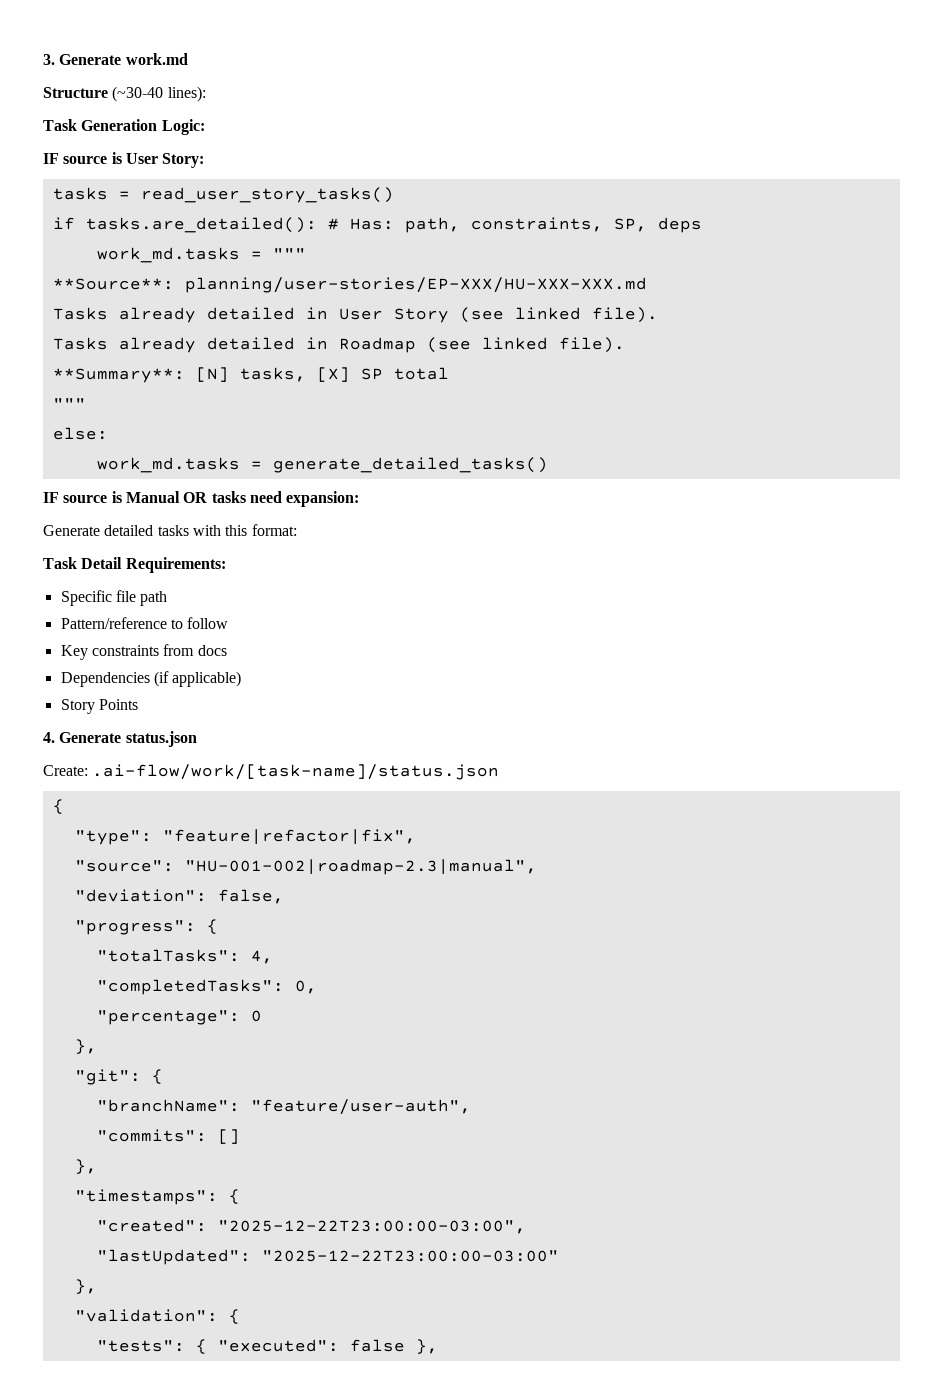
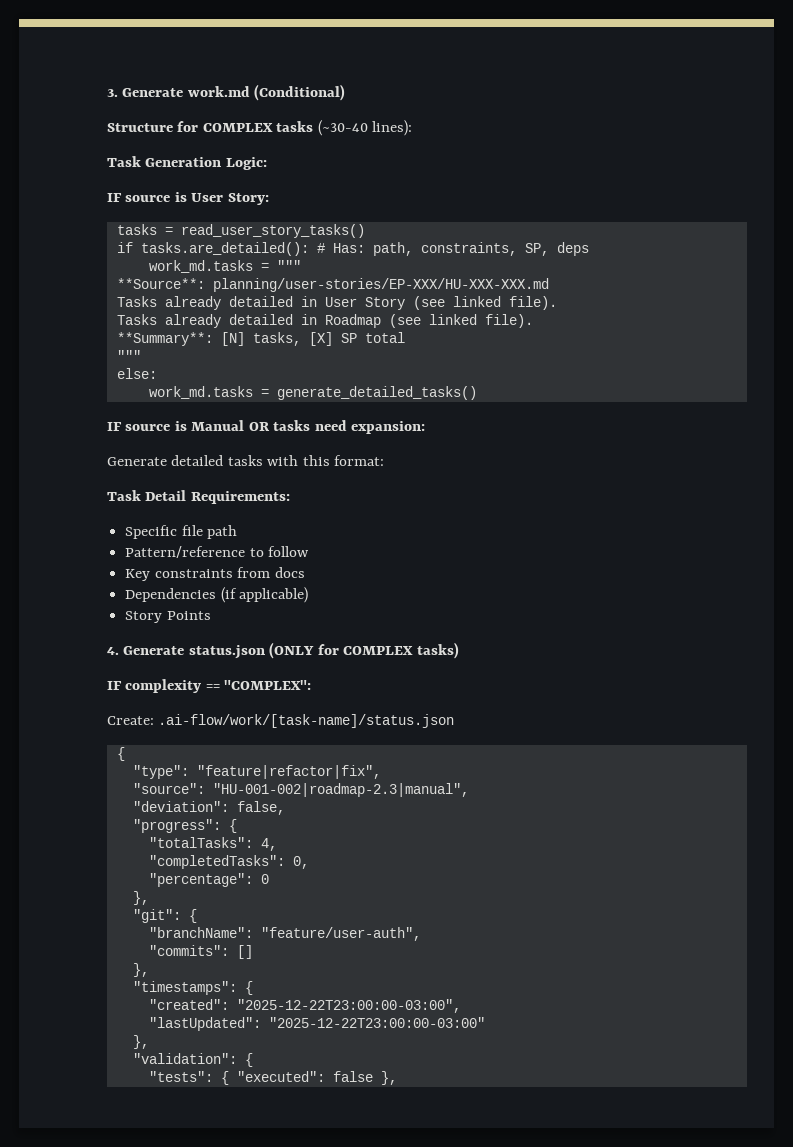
(188, 59) none -> [254,84,346,101] (Conditional)
(108, 92) none -> [177,121,314,132] for COMPLEX tasks
(197, 739) none -> [269,642,459,659] [107,679,312,693] (ONLY for COMPLEX tasks) // IF complexity == "COMPLEX":

